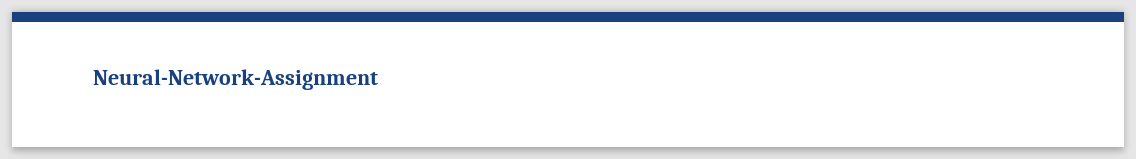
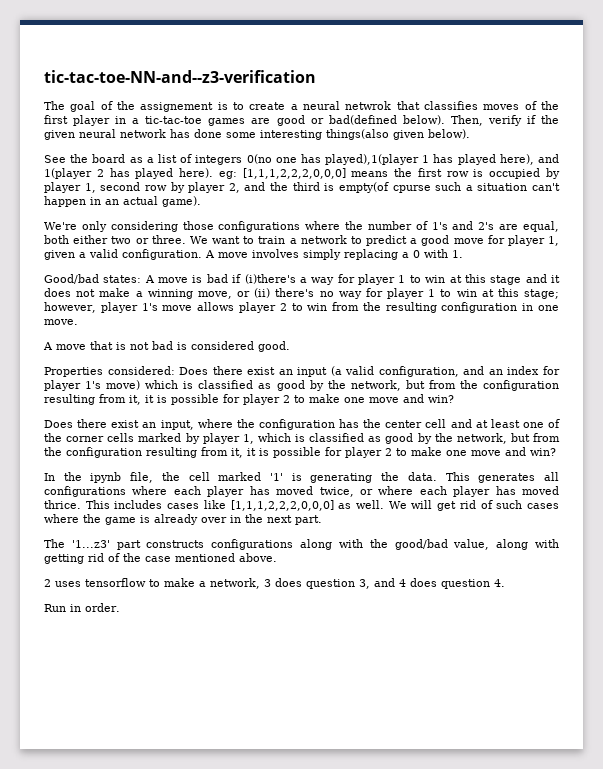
[93,69,378,90] Neural-Network-Assignment -> [44,70,316,83] [44,101,559,112] [44,115,559,126] [44,129,470,140] [44,154,559,165] [44,168,560,179] [44,182,560,193] [44,196,201,207] [44,221,560,232] [44,235,560,246] [44,249,463,260] [44,274,560,285] [44,288,560,299] [44,302,559,313] [44,319,78,325] [43,341,290,352] [44,366,561,377] [44,380,559,391] [44,394,454,405] [44,419,560,430] [44,433,560,444] [44,447,556,458] [44,472,560,483] [44,486,560,497] [44,500,559,511] [44,514,322,525] [44,539,559,550] [44,553,277,564] [44,578,505,589] [44,603,120,612] tic-tac-toe-NN-and--z3-verification // The goal of the assignement is to create a neural netwrok that classifies moves of the first player in a tic-tac-toe games are good or bad(defined below). Then, verify if the given neural network has done some interesting things(also given below). // See the board as a list of integers 0(no one has played),1(player 1 has played here), and 1(player 2 has played here). eg: [1,1,1,2,2,2,0,0,0] means the first row is occupied by player 1, second row by player 2, and the third is empty(of cpurse such a situation can't happen in an actual game). // We're only considering those configurations where the number of 1's and 2's are equal, both either two or three. We want to train a network to predict a good move for player 1, given a valid configuration. A move involves simply replacing a 0 with 1. // Good/bad states: A move is bad if (i)there's a way for player 1 to win at this stage and it does not make a winning move, or (ii) there's no way for player 1 to win at this stage; however, player 1's move allows player 2 to win from the resulting configuration in one move. // A move that is not bad is considered good. // Properties considered: Does there exist an input (a valid configuration, and an index for player 1's move) which is classified as good by the network, but from the configuration resulting from it, it is possible for player 2 to make one move and win? // Does there exist an input, where the configuration has the center cell and at least one of the corner cells marked by player 1, which is classified as good by the network, but from the configuration resulting from it, it is possible for player 2 to make one move and win? // In the ipynb file, the cell marked '1' is generating the data. This generates all configurations where each player has moved twice, or where each player has moved thrice. This includes cases like [1,1,1,2,2,2,0,0,0] as well. We will get rid of such cases where the game is already over in the next part. // The '1...z3' part constructs configurations along with the good/bad value, along with getting rid of the case mentioned above. // 2 uses tensorflow to make a network, 3 does question 3, and 4 does question 4. // Run in order.

